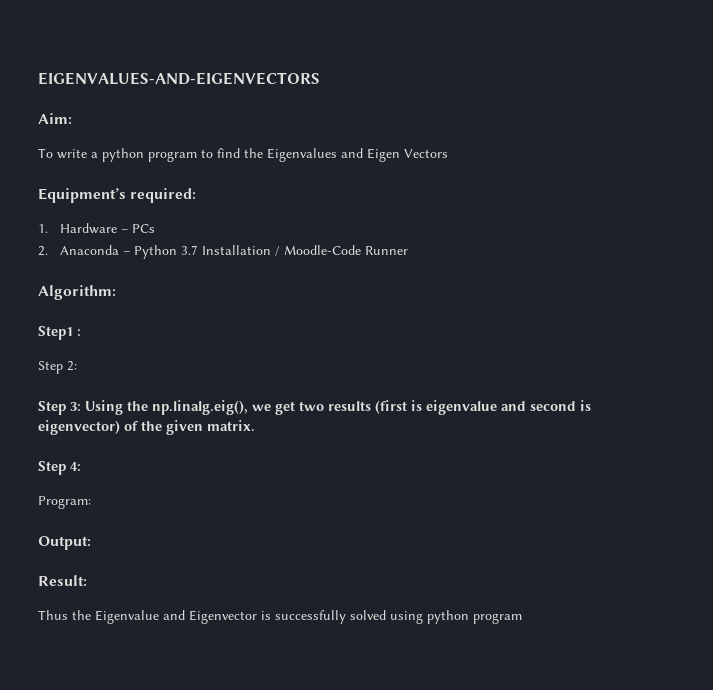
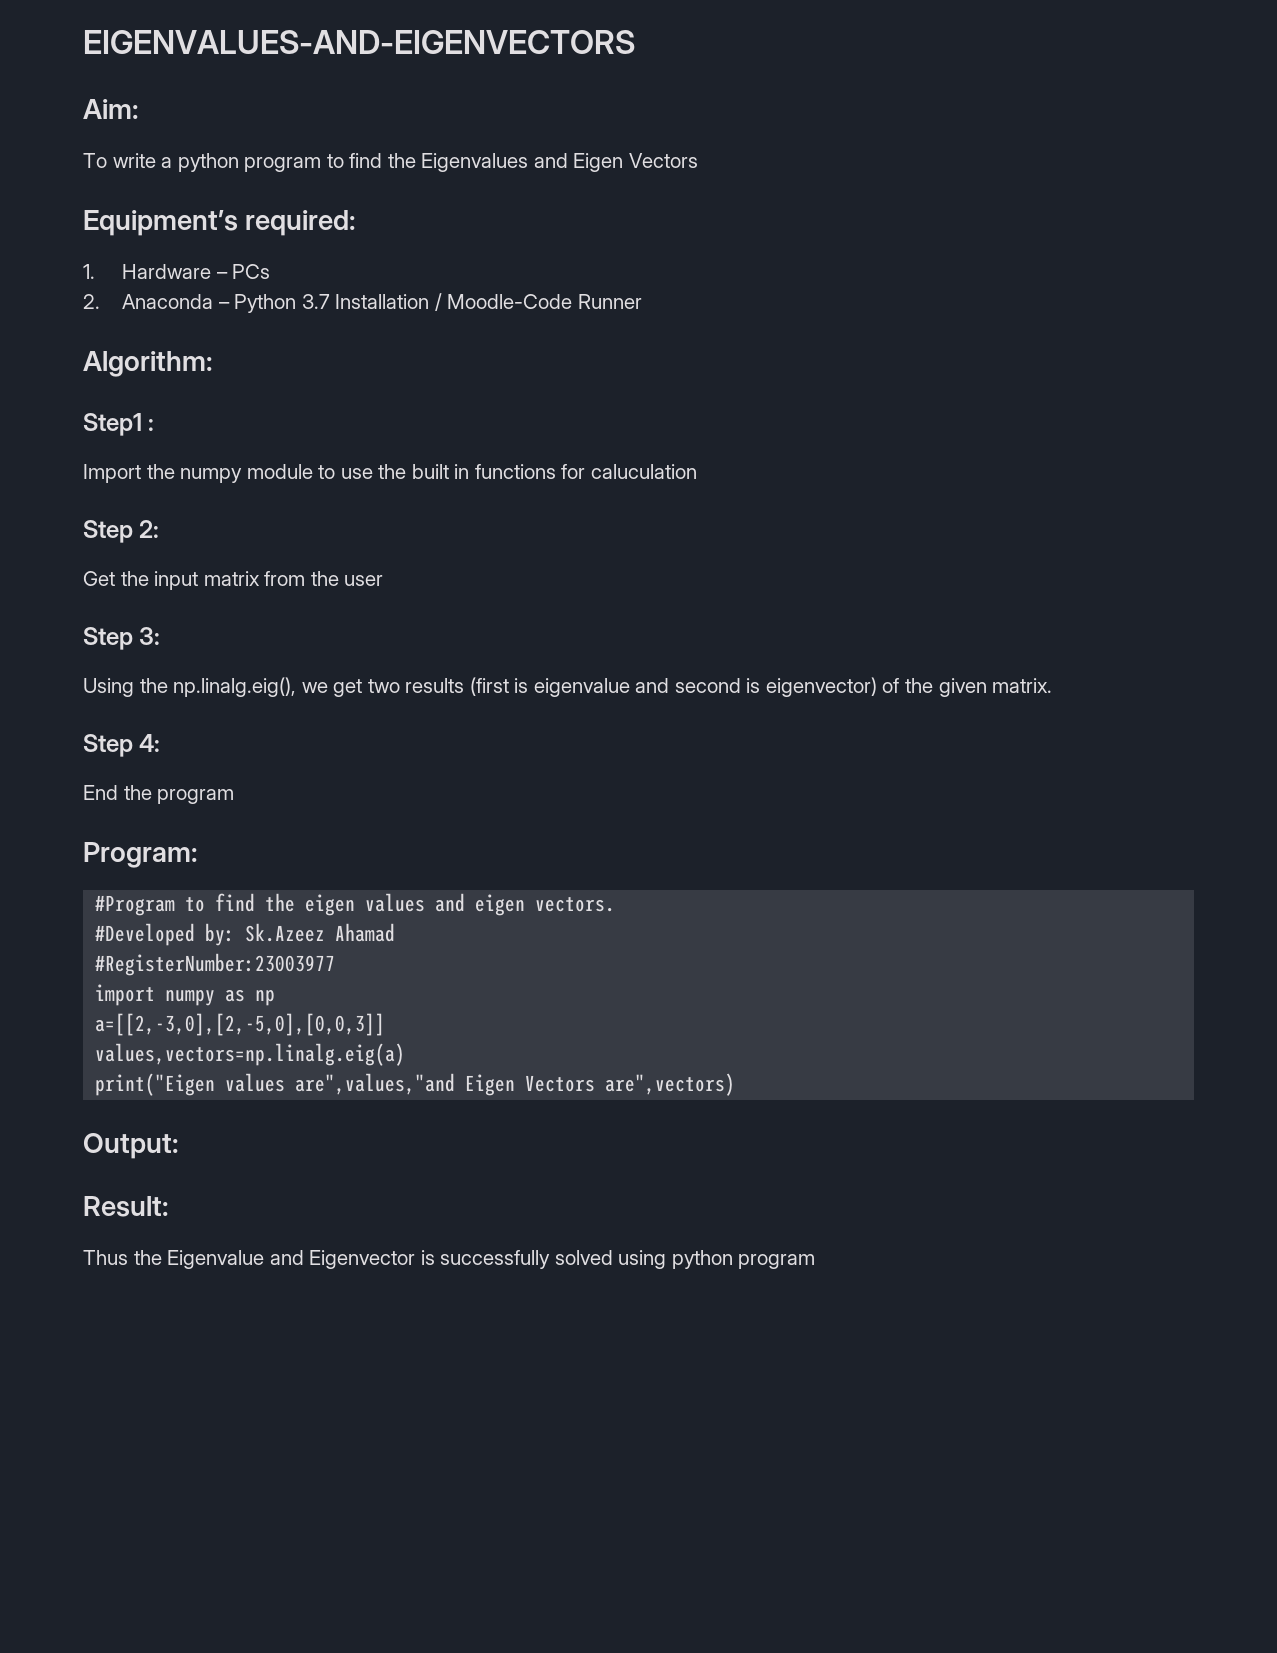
[38,361,77,374] Step 2: -> [83,464,697,483] [83,520,160,543] [83,571,384,590] Import the numpy module to use the built in functions for caluculation // Step 2: // Get the input matrix from the user
(81, 406) none -> (161, 636) //
[38,496,91,509] Program: -> [83,785,235,804] [83,842,198,868] [95,893,616,916] [95,923,396,946] [95,953,336,976] [95,984,276,1006] [95,1013,386,1036] [95,1043,406,1066] [95,1073,736,1096] End the program // Program: // #Program to find the eigen values and eigen vectors. // #Developed by: Sk.Azeez Ahamad // #RegisterNumber:23003977 // import numpy as np // a=[[2,-3,0],[2,-5,0],[0,0,3]] // values,vectors=np.linalg.eig(a) // print("Eigen values are",values,"and Eigen Vectors are",vectors)

